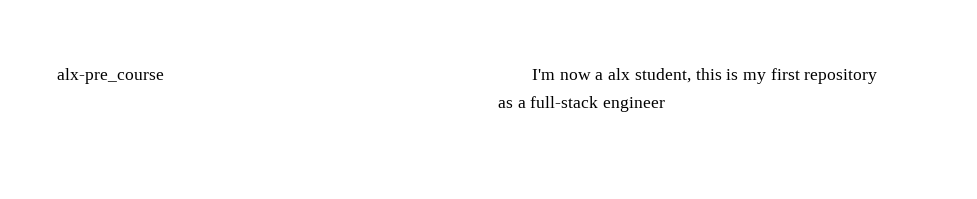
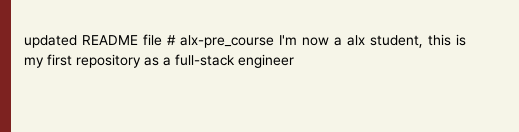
(57, 76) none -> [24,34,176,48] updated README file #
(164, 76) // -> (274, 41) none

